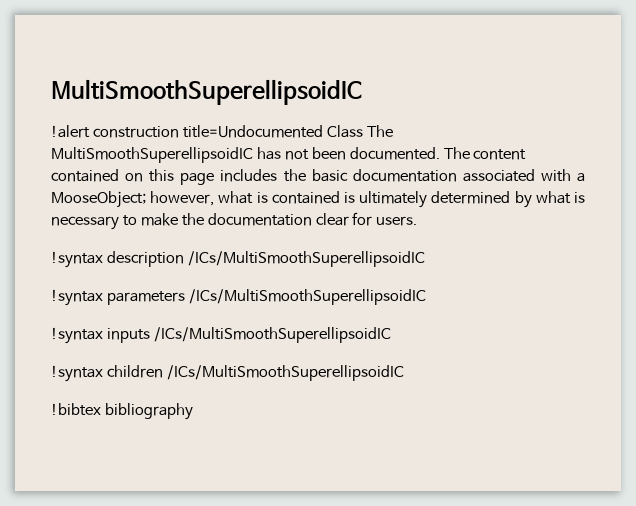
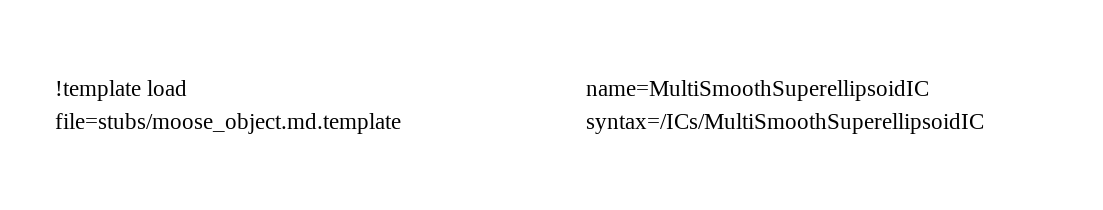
[51,79,362,105] [51,125,393,138] [51,147,527,163] [51,169,586,185] [51,191,585,208] [51,212,418,230] [51,251,425,268] [51,289,426,306] [51,327,391,344] [51,365,404,382] [51,403,193,420] MultiSmoothSuperellipsoidIC // !alert construction title=Undocumented Class The MultiSmoothSuperellipsoidIC has not been documented. The content contained on this page includes the basic documentation associated with a MooseObject; however, what is contained is ultimately determined by what is necessary to make the documentation clear for users. // !syntax description /ICs/MultiSmoothSuperellipsoidIC // !syntax parameters /ICs/MultiSmoothSuperellipsoidIC // !syntax inputs /ICs/MultiSmoothSuperellipsoidIC // !syntax children /ICs/MultiSmoothSuperellipsoidIC // !bibtex bibliography -> [55,80,188,101] [55,113,401,134] [586,80,929,101] [586,113,984,134] !template load file=stubs/moose_object.md.template name=MultiSmoothSuperellipsoidIC syntax=/ICs/MultiSmoothSuperellipsoidIC

